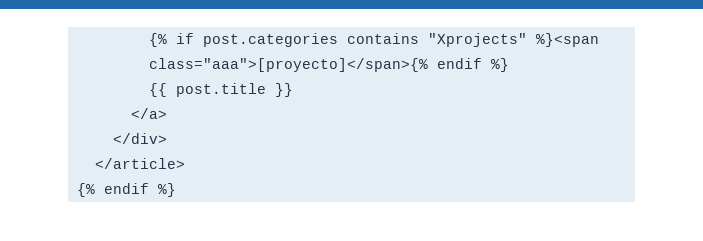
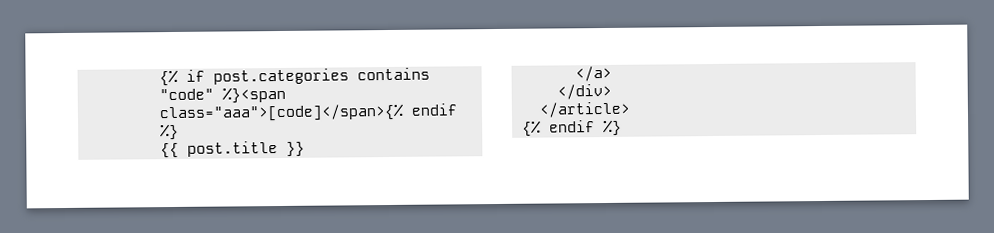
[427,33,599,47] [148,58,428,72] "Xprojects" %}<span class="aaa">[proyecto]</span>{% -> [158,86,286,104] [158,103,404,123] "code" %}<span class="aaa">[code]</span>{%

